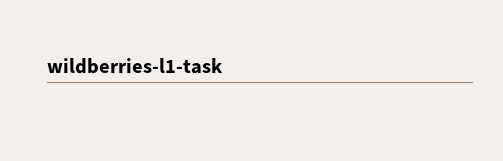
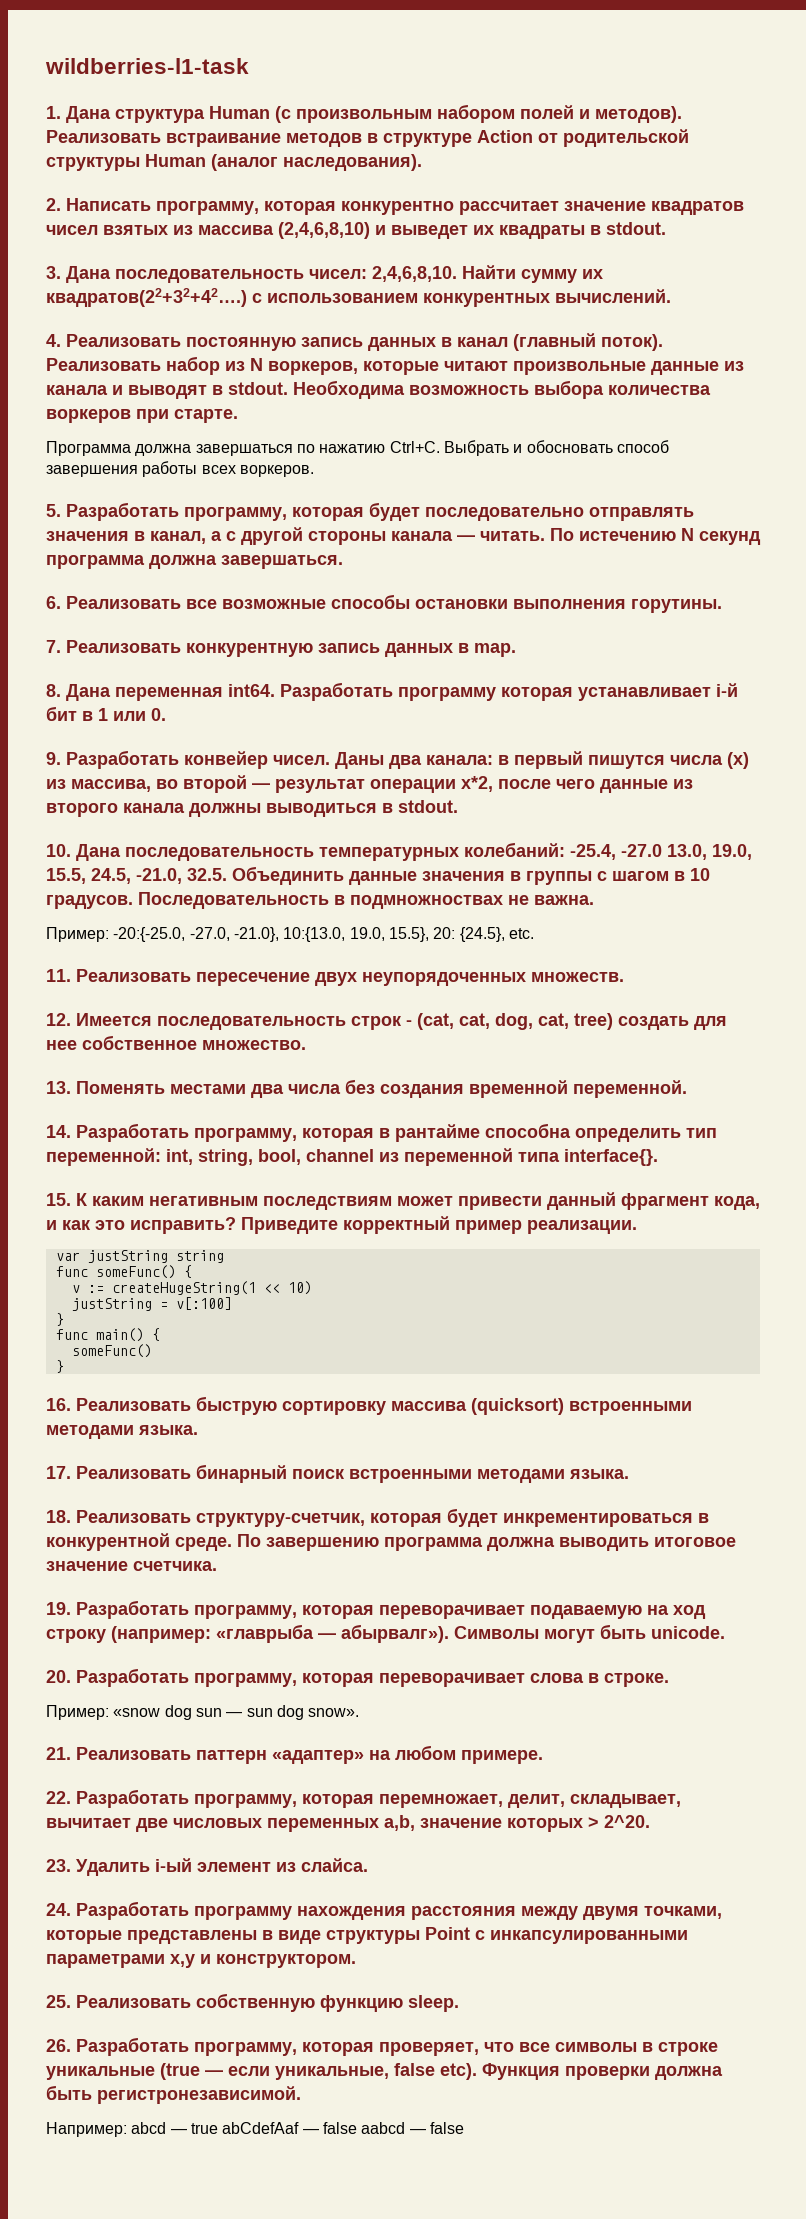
(223, 66) none -> [46,104,682,123] [46,129,689,147] [46,154,422,171] [46,198,744,215] [46,222,666,239] [46,265,603,283] [46,288,671,307] [46,333,663,351] [46,356,744,375] [46,380,711,399] [46,409,238,423] [46,440,669,456] [46,461,314,477] [46,502,694,521] [46,527,761,545] [46,555,343,569] [46,594,722,613] [46,640,516,657] [46,682,738,701] [46,706,166,721] [46,750,749,769] [46,775,693,793] [46,800,458,817] [46,842,752,861] [46,866,710,885] [46,892,594,909] [46,927,534,942] [46,969,624,986] [46,1013,727,1030] [46,1035,306,1050] [46,1079,687,1098] [46,1123,717,1142] [46,1148,658,1166] [46,1192,760,1210] [46,1216,637,1234] [55,1250,224,1263] [55,1265,192,1279] [71,1281,312,1295] [71,1297,232,1311] [55,1313,64,1326] [55,1328,160,1342] [71,1344,152,1358] [55,1360,64,1373] [46,1396,692,1415] [46,1425,198,1439] [46,1464,629,1483] [46,1508,709,1527] [46,1533,736,1551] [46,1561,217,1571] [46,1600,706,1619] [46,1624,725,1643] [46,1668,669,1687] [46,1705,360,1720] [46,1745,543,1764] [46,1789,681,1808] [46,1815,650,1832] [46,1858,368,1876] [46,1901,722,1920] [46,1927,688,1944] [46,1954,356,1968] [46,1993,459,2012] [46,2037,718,2056] [46,2063,723,2080] [46,2085,301,2104] [46,2122,464,2137] // 1. Дана структура Human (с произвольным набором полей и методов). Реализовать встраивание методов в структуре Action от родительской структуры Human (аналог наследования). // 2. Написать программу, которая конкурентно рассчитает значение квадратов чисел взятых из массива (2,4,6,8,10) и выведет их квадраты в stdout. // 3. Дана последовательность чисел: 2,4,6,8,10. Найти сумму их квадратов(22+32+42….) с использованием конкурентных вычислений. // 4. Реализовать постоянную запись данных в канал (главный поток). Реализовать набор из N воркеров, которые читают произвольные данные из канала и выводят в stdout. Необходима возможность выбора количества воркеров при старте. // Программа должна завершаться по нажатию Ctrl+C. Выбрать и обосновать способ завершения работы всех воркеров. // 5. Разработать программу, которая будет последовательно отправлять значения в канал, а с другой стороны канала — читать. По истечению N секунд программа должна завершаться. // 6. Реализовать все возможные способы остановки выполнения горутины. // 7. Реализовать конкурентную запись данных в map. // 8. Дана переменная int64. Разработать программу которая устанавливает i-й бит в 1 или 0. // 9. Разработать конвейер чисел. Даны два канала: в первый пишутся числа (x) из массива, во второй — результат операции x*2, после чего данные из второго канала должны выводиться в stdout. // 10. Дана последовательность температурных колебаний: -25.4, -27.0 13.0, 19.0, 15.5, 24.5, -21.0, 32.5. Объединить данные значения в группы с шагом в 10 градусов. Последовательность в подмножноствах не важна. // Пример: -20:{-25.0, -27.0, -21.0}, 10:{13.0, 19.0, 15.5}, 20: {24.5}, etc. // 11. Реализовать пересечение двух неупорядоченных множеств. // 12. Имеется последовательность строк - (cat, cat, dog, cat, tree) создать для нее собственное множество. // 13. Поменять местами два числа без создания временной переменной. // 14. Разработать программу, которая в рантайме способна определить тип переменной: int, string, bool, channel из переменной типа interface{}. // 15. К каким негативным последствиям может привести данный фрагмент кода, и как это исправить? Приведите корректный пример реализации. // var justString string // func someFunc() { // v := createHugeString(1 << 10) // justString = v[:100] // } // func main() { // someFunc() // } // 16. Реализовать быструю сортировку массива (quicksort) встроенными методами языка. // 17. Реализовать бинарный поиск встроенными методами языка. // 18. Реализовать структуру-счетчик, которая будет инкрементироваться в конкурентной среде. По завершению программа должна выводить итоговое значение счетчика. // 19. Разработать программу, которая переворачивает подаваемую на ход строку (например: «главрыба — абырвалг»). Символы могут быть unicode. // 20. Разработать программу, которая переворачивает слова в строке. // Пример: «snow dog sun — sun dog snow». // 21. Реализовать паттерн «адаптер» на любом примере. // 22. Разработать программу, которая перемножает, делит, складывает, вычитает две числовых переменных a,b, значение которых > 2^20. // 23. Удалить i-ый элемент из слайса. // 24. Разработать программу нахождения расстояния между двумя точками, которые представлены в виде структуры Point с инкапсулированными параметрами x,y и конструктором. // 25. Реализовать собственную функцию sleep. // 26. Разработать программу, которая проверяет, что все символы в строке уникальные (true — если уникальные, false etc). Функция проверки должна быть регистронезависимой. // Например: abcd — true abCdefAaf — false aabcd — false

